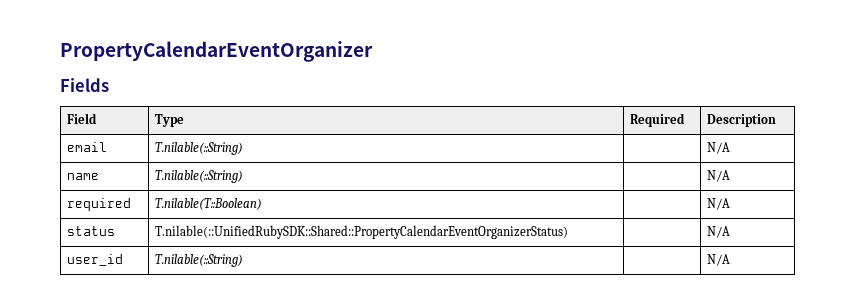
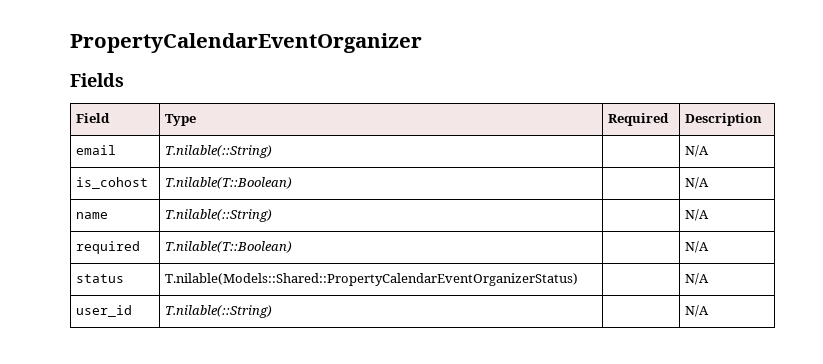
(731, 148) none -> [76,177,149,189] [165,177,293,189] [685,177,710,189] // is_cohost | T.nilable(T::Boolean) | | N/A
[155,225,569,239] T.nilable(::UnifiedRubySDK::Shared::PropertyCalendarEventOrganizerStatus) -> [165,273,579,286] T.nilable(Models::Shared::PropertyCalendarEventOrganizerStatus)

